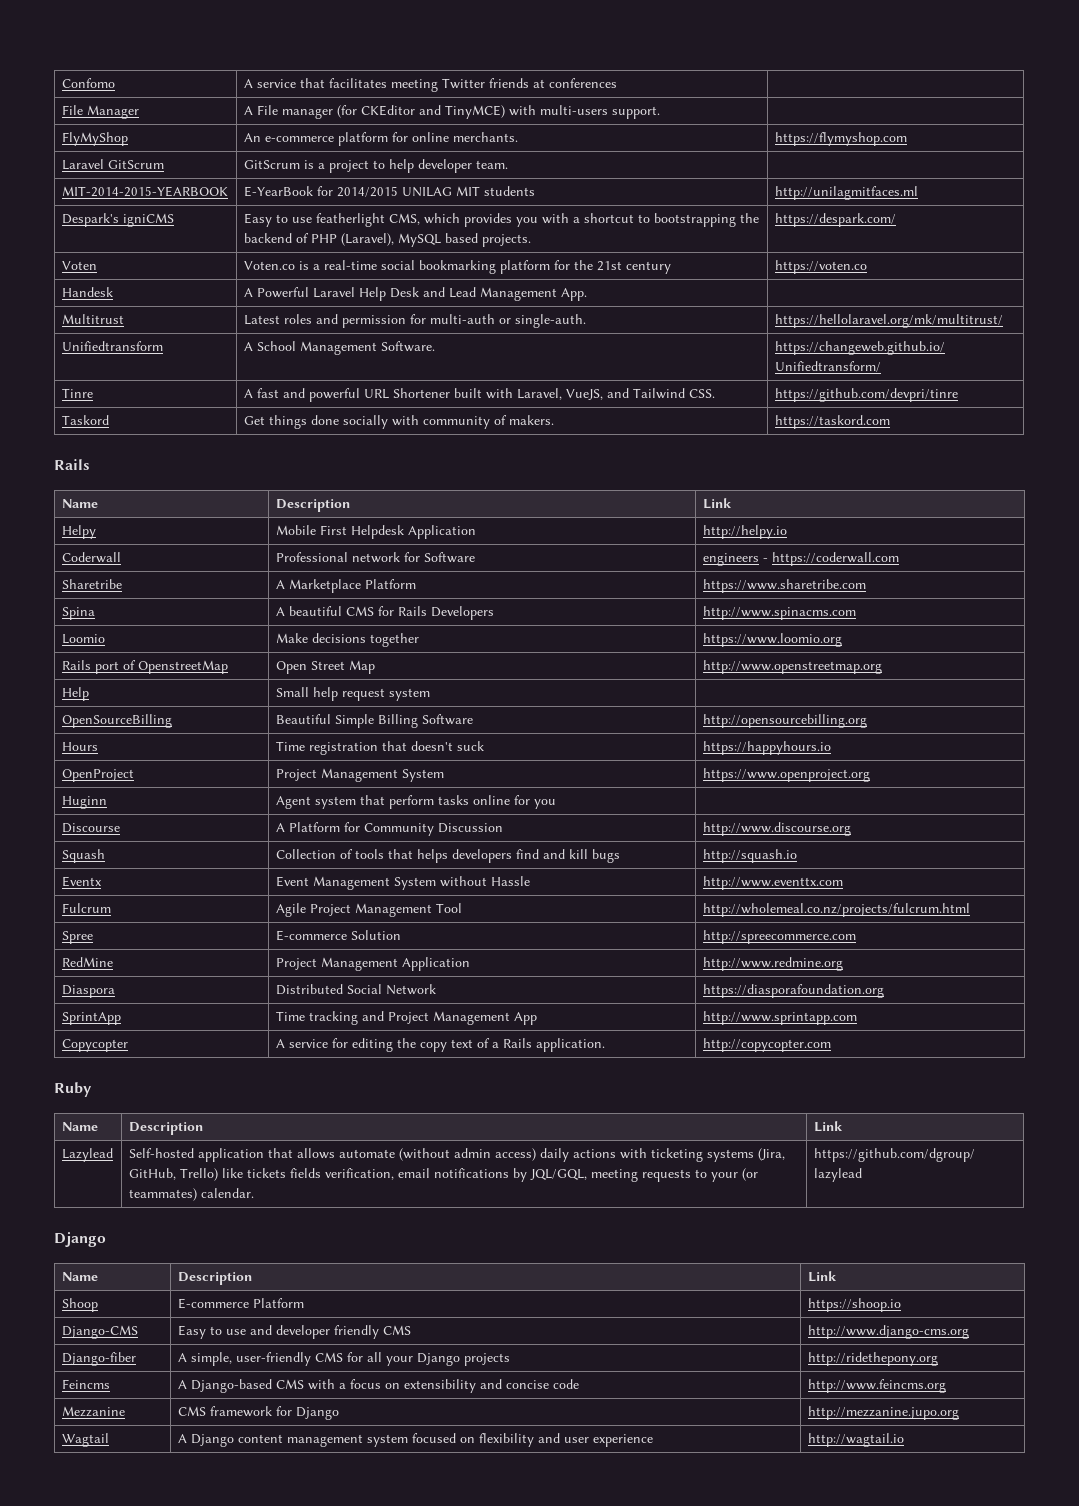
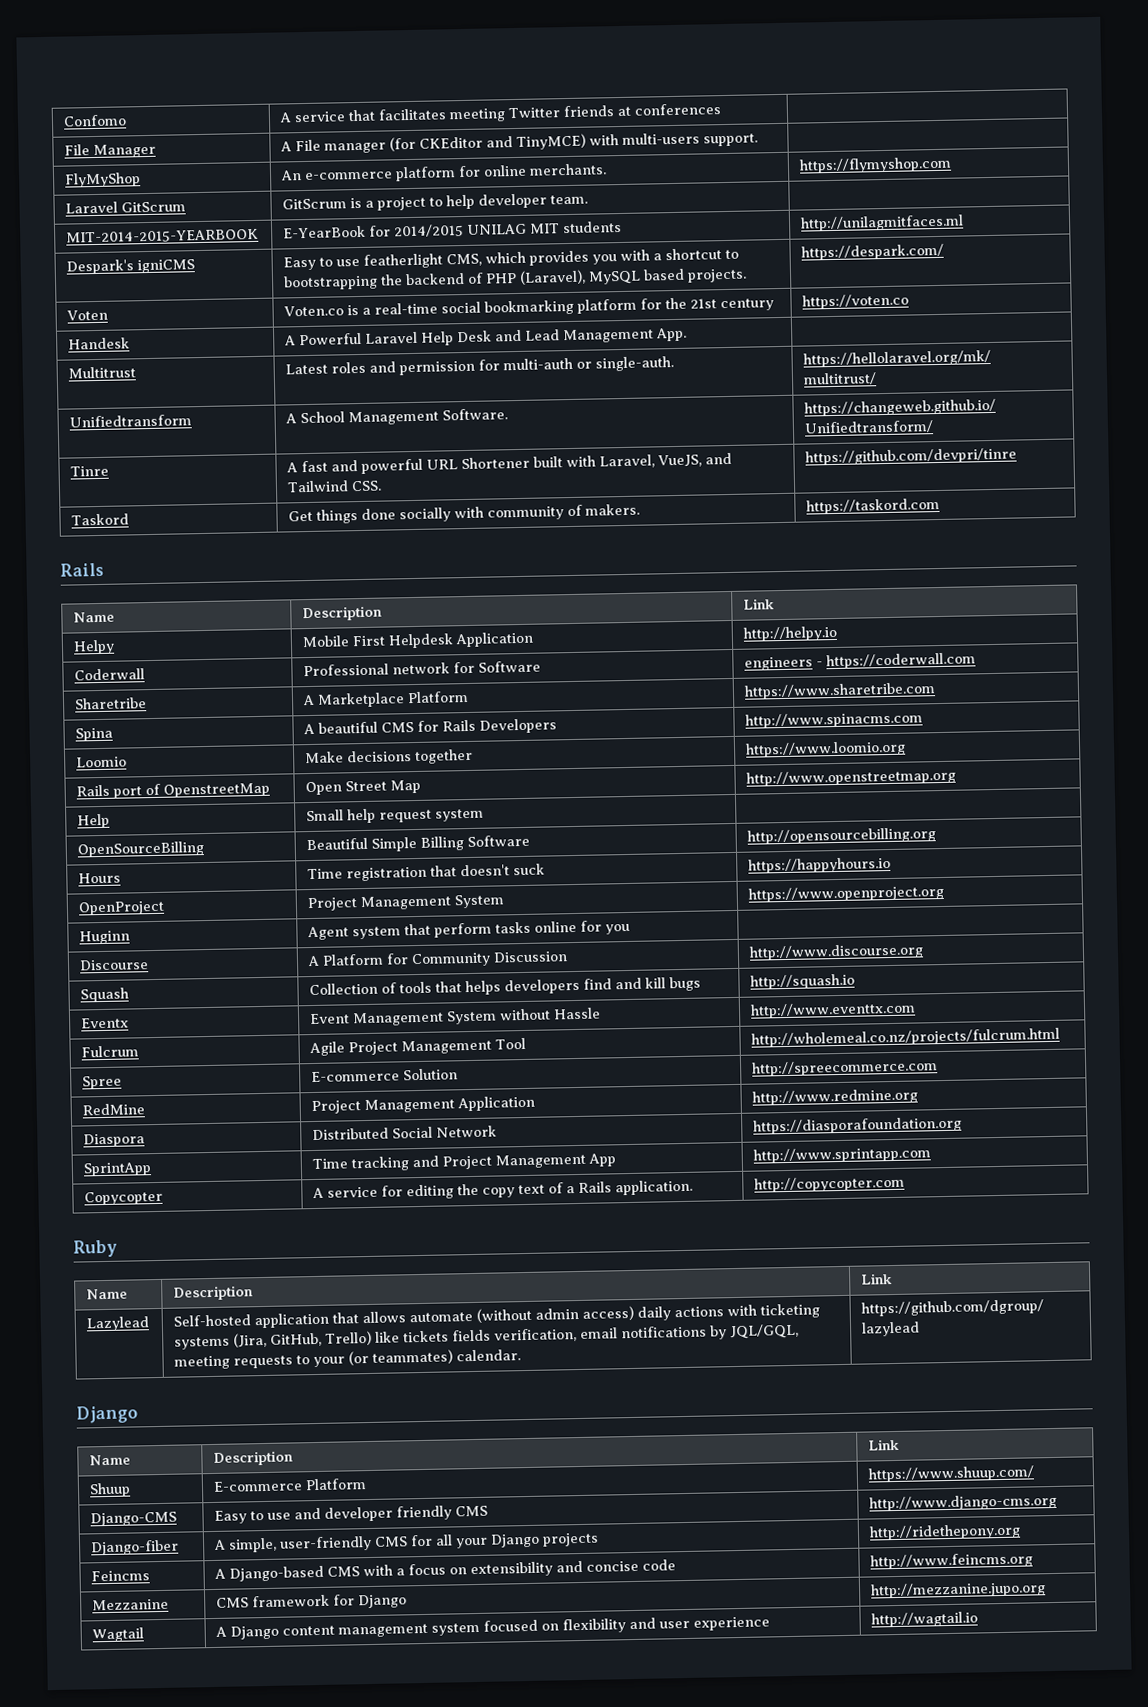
[61,1298,98,1312] Shoop -> [89,1482,132,1498] Shuup
[807,1298,901,1312] https://shoop.io -> [868,1465,1035,1483] https://www.shuup.com/

